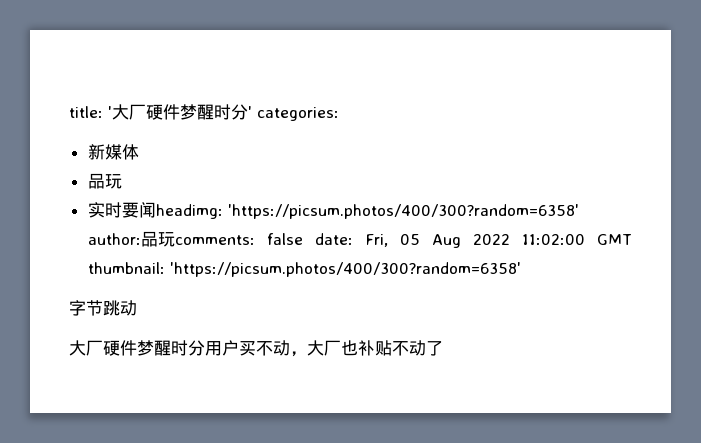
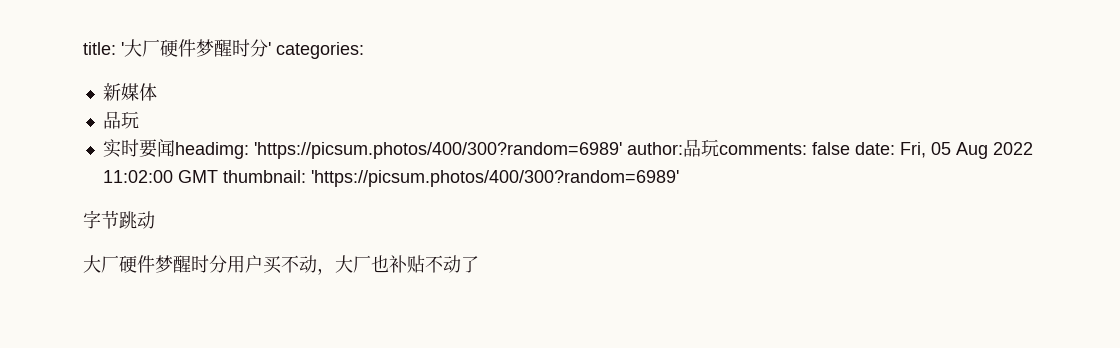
[227,204,579,219] 'https://picsum.photos/400/300?random=6358' -> [253,142,622,159] 'https://picsum.photos/400/300?random=6989'
[169,262,521,277] 'https://picsum.photos/400/300?random=6358' -> [310,170,679,187] 'https://picsum.photos/400/300?random=6989'

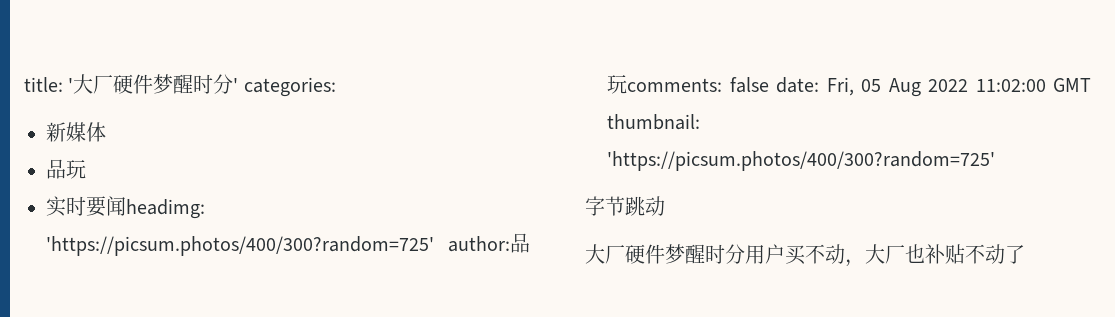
[253,142,622,159] 'https://picsum.photos/400/300?random=6989' -> [46,236,434,256] 'https://picsum.photos/400/300?random=725'
[310,170,679,187] 'https://picsum.photos/400/300?random=6989' -> [607,151,995,171] 'https://picsum.photos/400/300?random=725'

